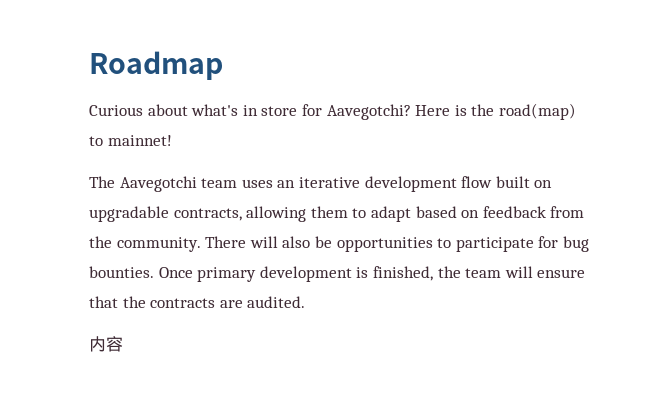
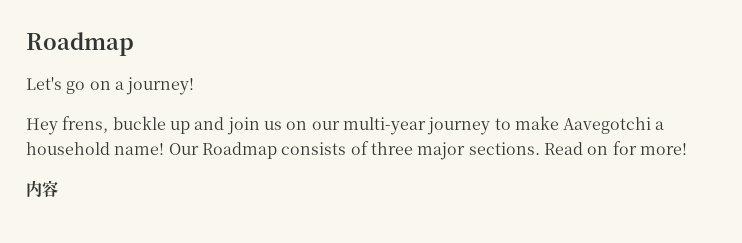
[89,103,576,120] [89,135,172,146] [89,176,553,192] [89,206,585,222] [89,236,589,252] [89,266,586,282] [89,296,306,308] Curious about what's in store for Aavegotchi? Here is the road(map) to mainnet! // The Aavegotchi team uses an iterative development flow built on upgradable contracts, allowing them to adapt based on feedback from the community. There will also be opportunities to participate for bug bounties. Once primary development is finished, the team will ensure that the contracts are audited. -> [26,77,195,95] [26,116,665,135] [26,141,687,160] Let's go on a journey! // Hey frens, buckle up and join us on our multi-year journey to make Aavegotchi a household name! Our Roadmap consists of three major sections. Read on for more!

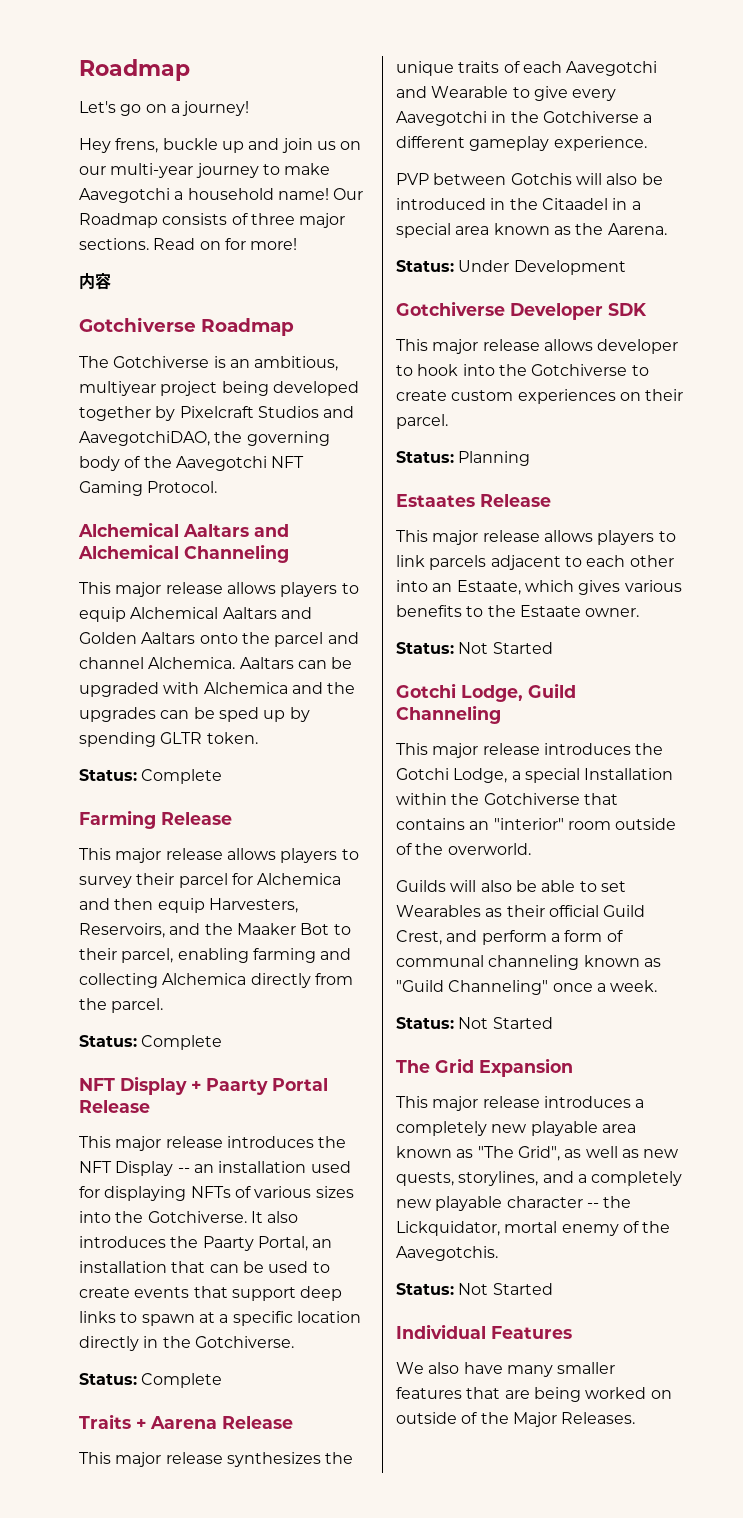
(58, 188) none -> [79,317,294,336] [79,356,339,371] [79,381,359,396] [79,406,355,421] [79,431,330,446] [79,456,305,471] [79,481,218,496] [78,522,289,537] [78,544,289,563] [79,582,359,597] [79,607,312,622] [79,632,359,647] [79,657,353,669] [79,682,356,697] [79,707,310,722] [79,732,258,747] [79,769,223,784] [79,810,232,829] [79,848,359,863] [79,873,342,888] [79,898,298,913] [79,923,351,938] [79,948,352,963] [79,973,353,988] [79,998,164,1013] [79,1035,223,1050] [79,1076,328,1095] [79,1100,150,1113] [79,1136,347,1151] [79,1161,351,1176] [79,1186,354,1201] [79,1211,299,1223] [79,1236,333,1251] [79,1261,330,1273] [79,1286,343,1301] [79,1311,361,1326] [79,1336,294,1351] [79,1373,223,1388] [79,1414,293,1429] [79,1452,354,1467] [396,61,658,76] [396,86,617,101] [396,111,653,126] [396,136,647,151] [396,173,663,185] [396,198,641,210] [396,223,667,238] [396,260,626,275] [396,301,647,320] [396,339,679,354] [396,364,649,376] [396,389,684,404] [396,414,448,429] [396,451,531,466] [396,494,551,507] [396,530,676,545] [396,555,674,570] [396,580,682,595] [396,605,640,617] [396,642,553,654] [396,683,576,702] [396,705,501,724] [396,743,664,758] [396,768,674,783] [396,793,618,805] [396,818,677,830] [396,843,531,855] [396,880,626,892] [396,905,646,917] [396,930,623,945] [396,955,661,970] [396,980,658,995] [396,1017,553,1029] [396,1058,573,1077] [396,1096,645,1111] [396,1121,636,1136] [396,1146,679,1161] [396,1171,683,1186] [396,1196,632,1211] [396,1221,671,1236] [396,1246,498,1261] [396,1283,553,1295] [396,1324,572,1339] [396,1362,616,1377] [396,1387,672,1402] [396,1412,636,1427] // Gotchiverse Roadmap // The Gotchiverse is an ambitious, multiyear project being developed together by Pixelcraft Studios and AavegotchiDAO, the governing body of the Aavegotchi NFT Gaming Protocol. // Alchemical Aaltars and Alchemical Channeling // This major release allows players to equip Alchemical Aaltars and Golden Aaltars onto the parcel and channel Alchemica. Aaltars can be upgraded with Alchemica and the upgrades can be sped up by spending GLTR token. // Status: Complete // Farming Release // This major release allows players to survey their parcel for Alchemica and then equip Harvesters, Reservoirs, and the Maaker Bot to their parcel, enabling farming and collecting Alchemica directly from the parcel. // Status: Complete // NFT Display + Paarty Portal Release // This major release introduces the NFT Display -- an installation used for displaying NFTs of various sizes into the Gotchiverse. It also introduces the Paarty Portal, an installation that can be used to create events that support deep links to spawn at a specific location directly in the Gotchiverse. // Status: Complete // Traits + Aarena Release // This major release synthesizes the unique traits of each Aavegotchi and Wearable to give every Aavegotchi in the Gotchiverse a different gameplay experience. // PVP between Gotchis will also be introduced in the Citaadel in a special area known as the Aarena. // Status: Under Development // Gotchiverse Developer SDK // This major release allows developer to hook into the Gotchiverse to create custom experiences on their parcel. // Status: Planning // Estaates Release // This major release allows players to link parcels adjacent to each other into an Estaate, which gives various benefits to the Estaate owner. // Status: Not Started // Gotchi Lodge, Guild Channeling // This major release introduces the Gotchi Lodge, a special Installation within the Gotchiverse that contains an "interior" room outside of the overworld. // Guilds will also be able to set Wearables as their official Guild Crest, and perform a form of communal channeling known as "Guild Channeling" once a week. // Status: Not Started // The Grid Expansion // This major release introduces a completely new playable area known as "The Grid", as well as new quests, storylines, and a completely new playable character -- the Lickquidator, mortal enemy of the Aavegotchis. // Status: Not Started // Individual Features // We also have many smaller features that are being worked on outside of the Major Releases.

